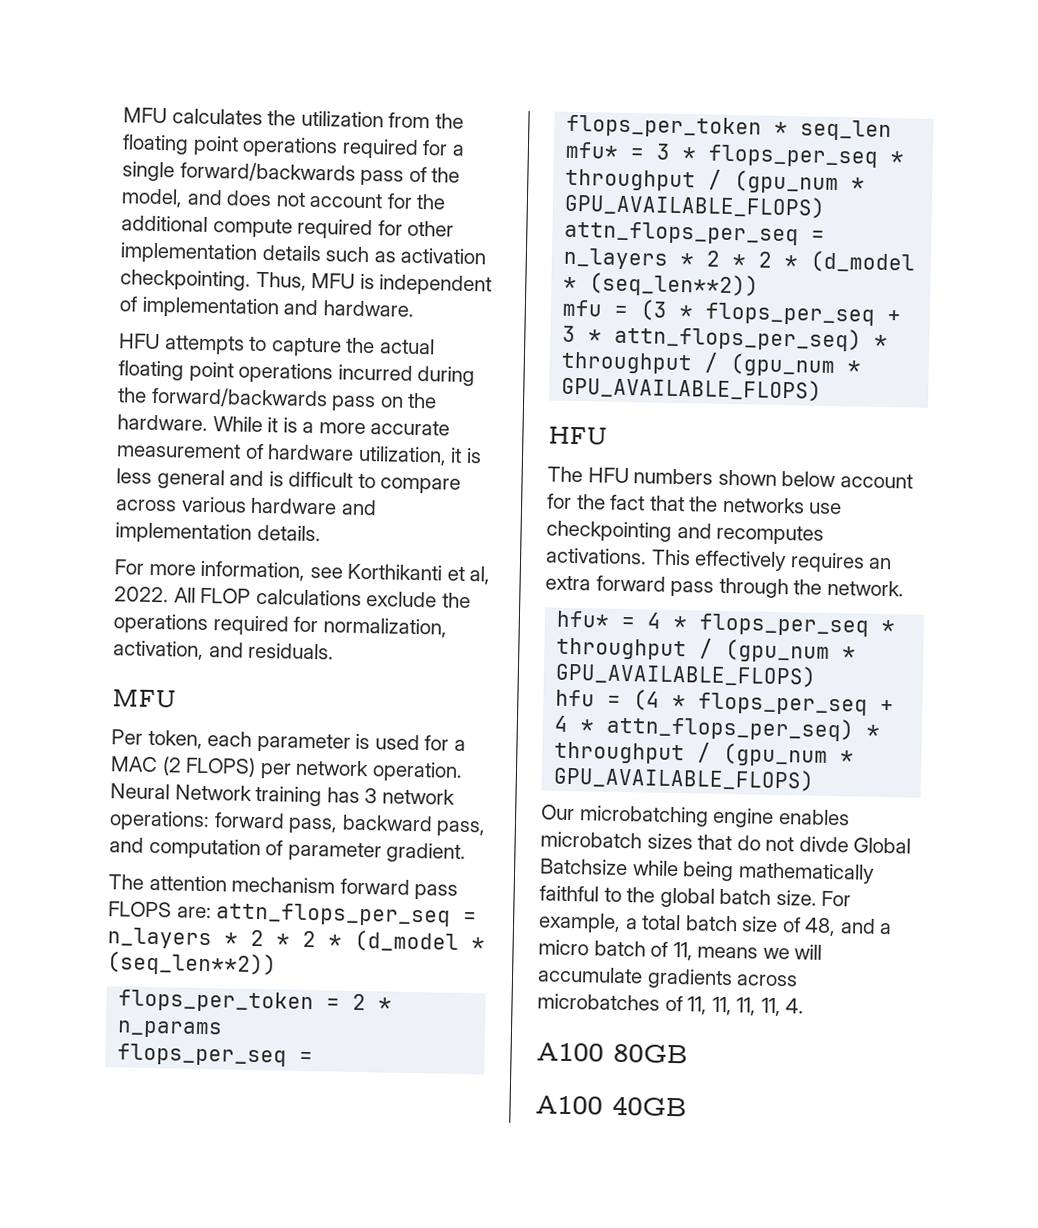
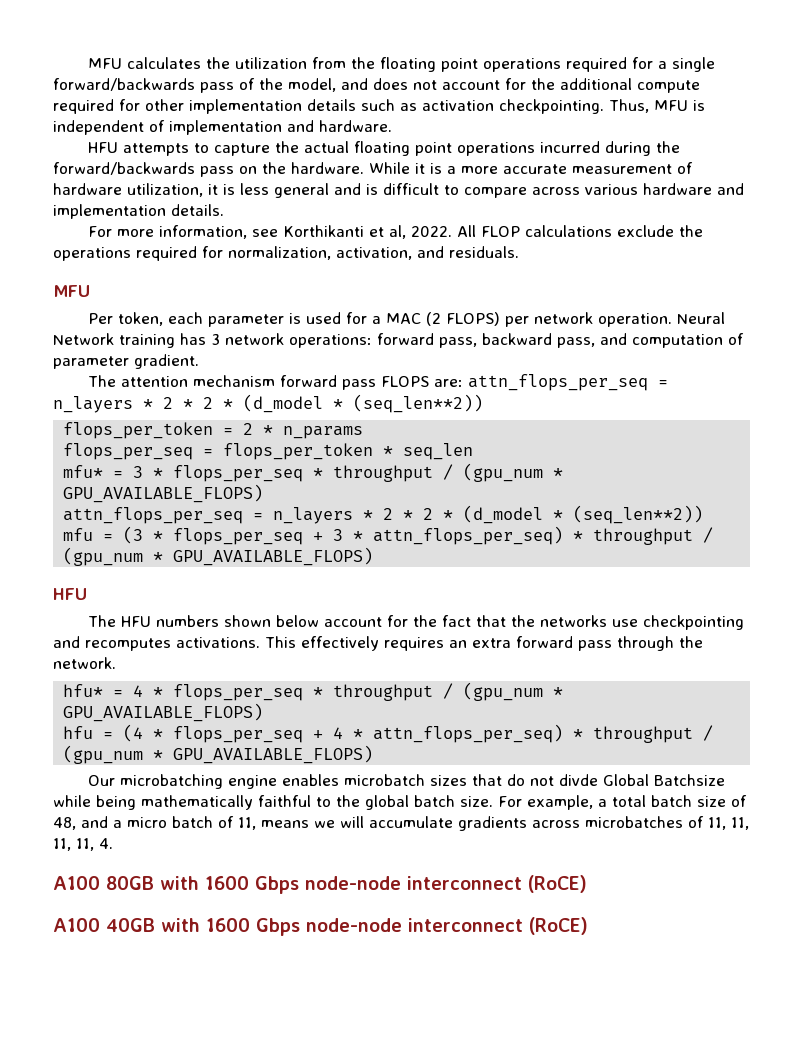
[535,1095,687,1117] // A100 40GB -> [160,875,587,894] [53,917,588,936] with 1600 Gbps node-node interconnect (RoCE) // A100 40GB with 1600 Gbps node-node interconnect (RoCE)

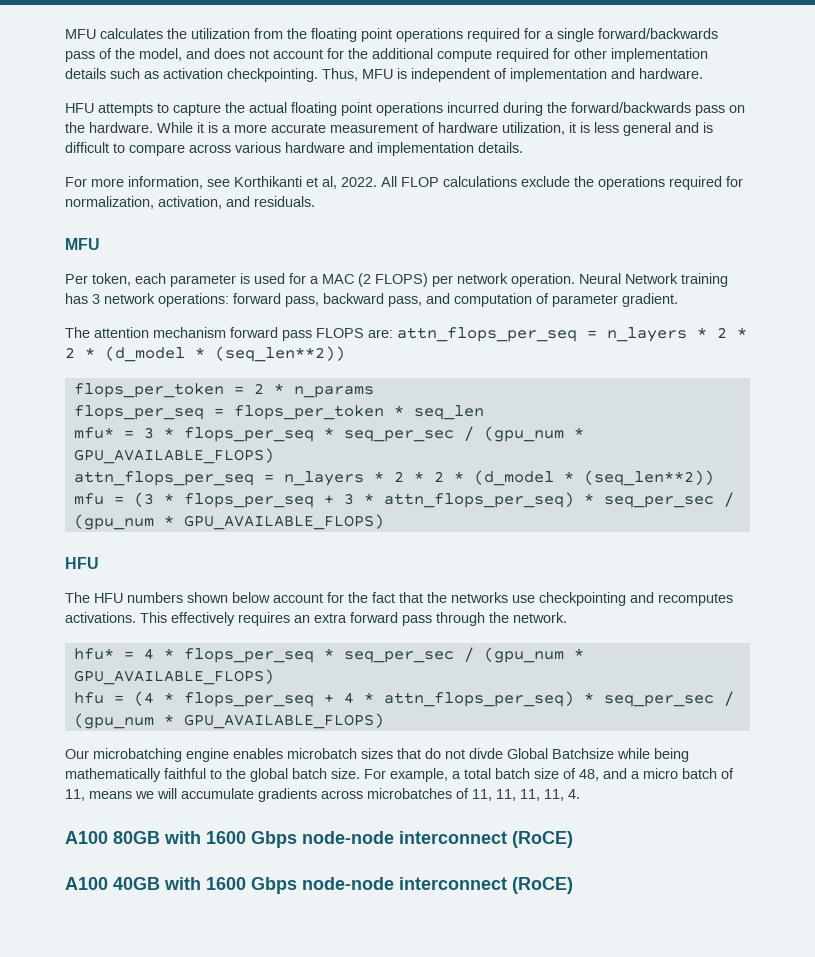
[333,465,434,482] throughput -> [343,430,454,442] seq_per_sec
[593,528,694,545] throughput -> [603,496,714,508] seq_per_sec
[333,684,434,701] throughput -> [343,651,454,663] seq_per_sec
[593,726,694,743] throughput -> [603,695,714,707] seq_per_sec

